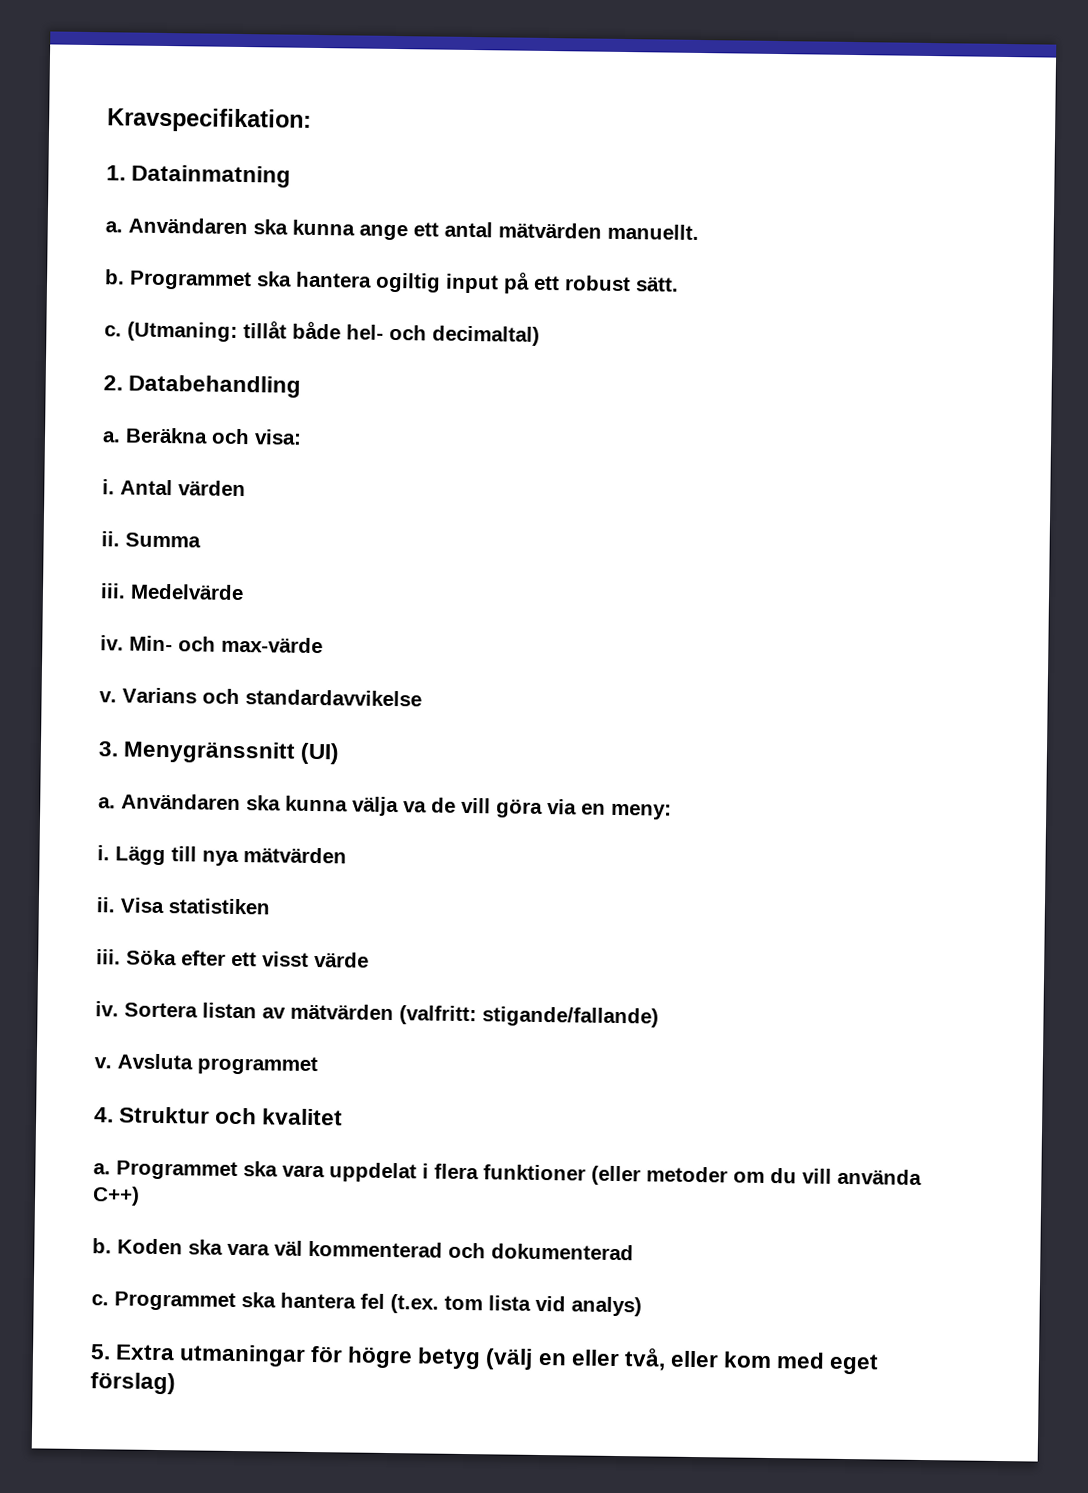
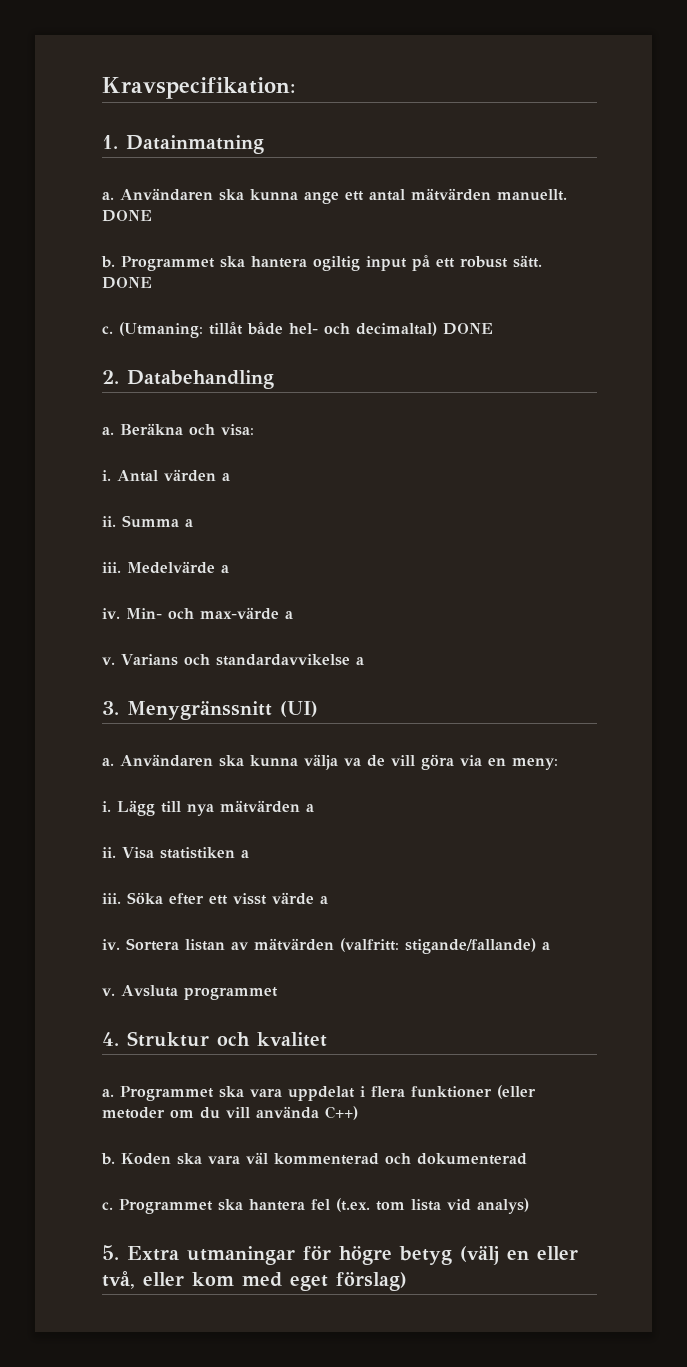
(699, 231) none -> [102,210,152,222] DONE
(679, 284) none -> [102,277,152,289] DONE
(540, 335) none -> [443,323,493,335] DONE
(246, 488) none -> [222,473,230,481] a
(201, 540) none -> [185,519,193,527] a
(244, 592) none -> [221,565,229,573] a
(323, 645) none -> [284,611,293,619] a
(422, 698) none -> [355,657,364,665] a
(347, 855) none -> [306,804,314,812] a
(270, 906) none -> [241,850,249,858] a
(369, 960) none -> [320,896,328,904] a
(659, 1017) none -> [541,942,550,950] a

